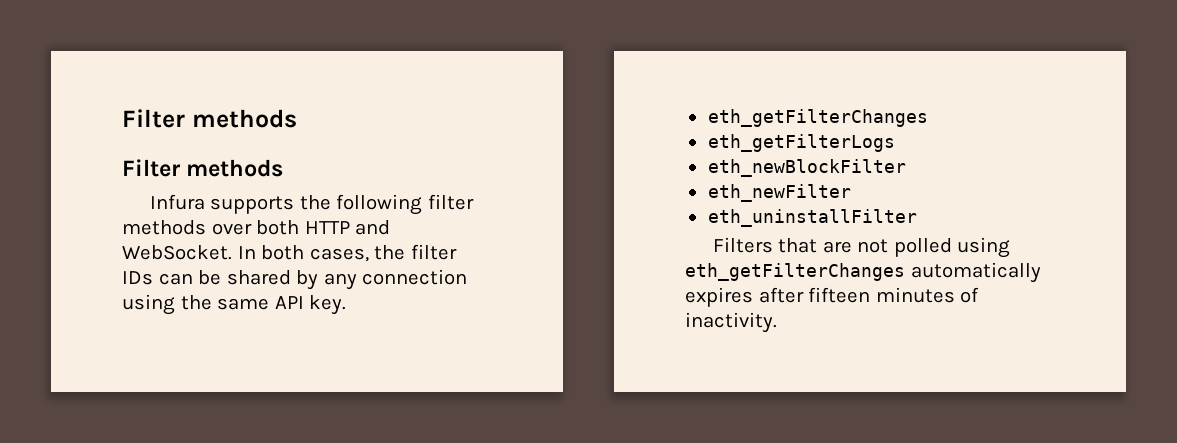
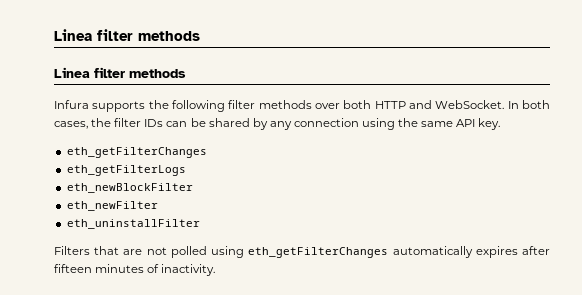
[122,109,297,128] [122,159,181,177] Filter methods // Filter -> [54,29,200,41] [54,67,125,78] Linea filter methods // Linea filter

